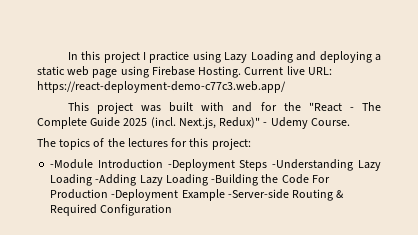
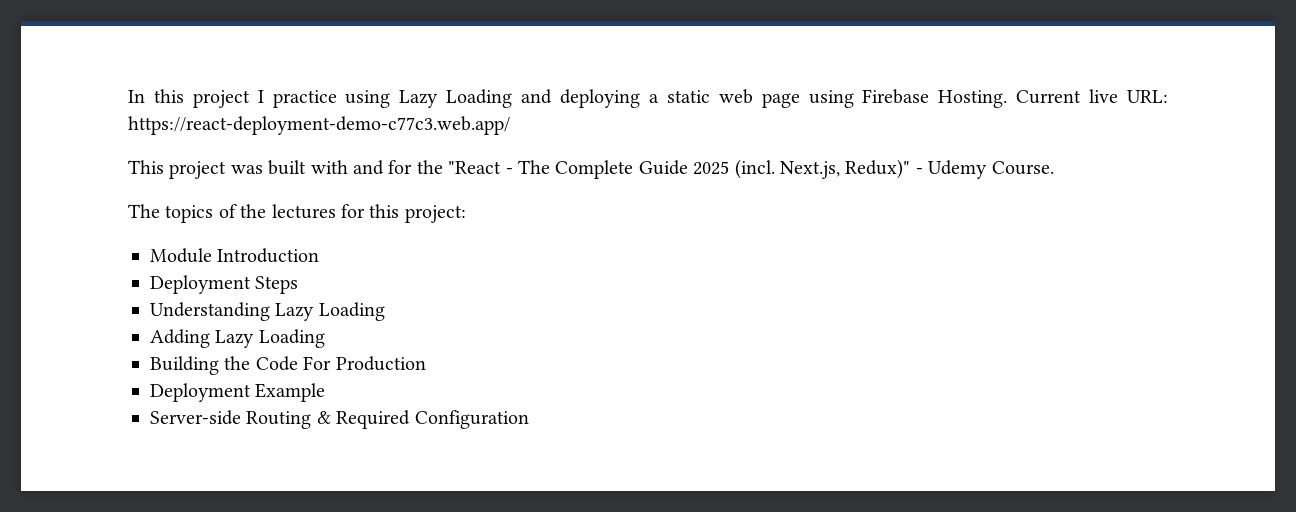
[50,159,94,169] -Module -> [150,248,212,263] Module
[167,159,235,171] -Deployment -> [150,275,251,294] // Deployment
[272,159,381,171] [50,174,259,186] -Understanding Lazy Loading -Adding Lazy Loading -Building -> [150,302,385,321] [150,329,325,348] [150,356,219,375] // Understanding Lazy Loading // Adding Lazy Loading // Building
[111,189,179,201] -Deployment -> [150,383,251,402] // Deployment
[227,189,289,199] -Server-side -> [150,410,241,425] // Server-side

